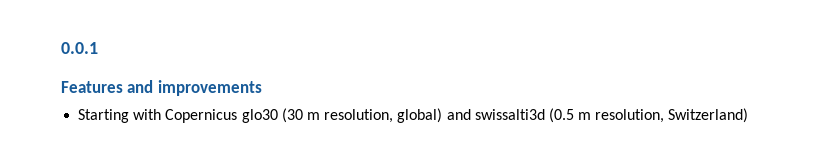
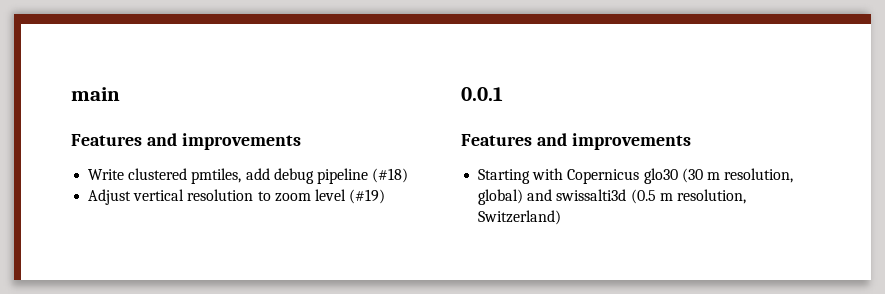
(61, 48) none -> [71,87,120,101] [71,133,301,150] [88,168,409,184] [88,189,386,205] main // Features and improvements // Write clustered pmtiles, add debug pipeline (#18) // Adjust vertical resolution to zoom level (#19) //

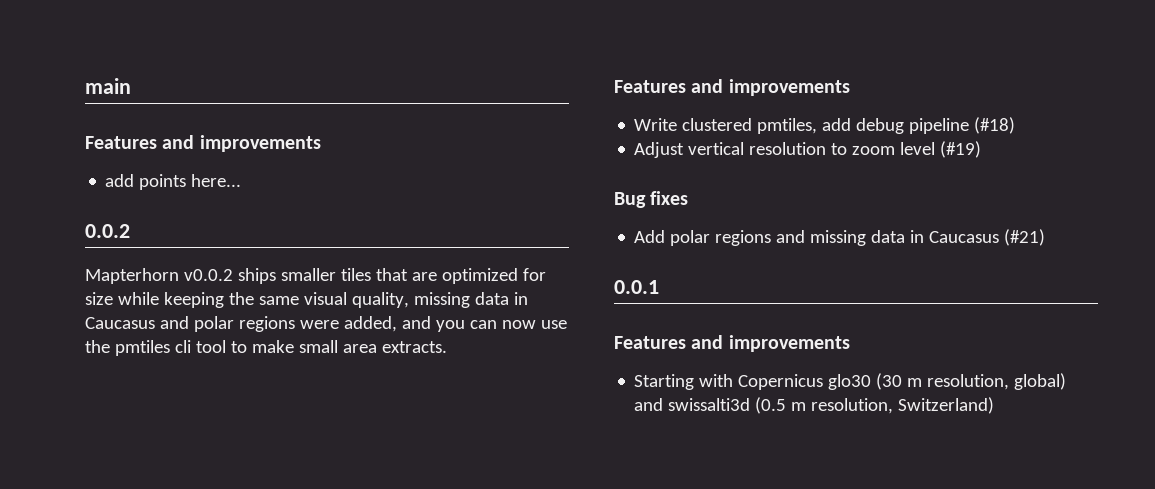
(301, 141) none -> [105,174,242,190] [85,224,130,238] [85,268,546,284] [85,292,528,308] [85,316,567,332] [85,340,447,356] [614,79,850,96] // add points here... // 0.0.2 // Mapterhorn v0.0.2 ships smaller tiles that are optimized for size while keeping the same visual quality, missing data in Caucasus and polar regions were added, and you can now use the pmtiles cli tool to make small area extracts. // Features and improvements
(386, 196) none -> [614,191,689,208] [634,229,1046,246] // Bug fixes // Add polar regions and missing data in Caucasus (#21)

